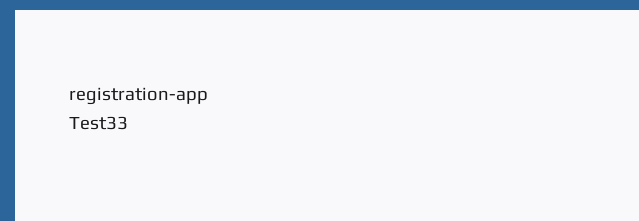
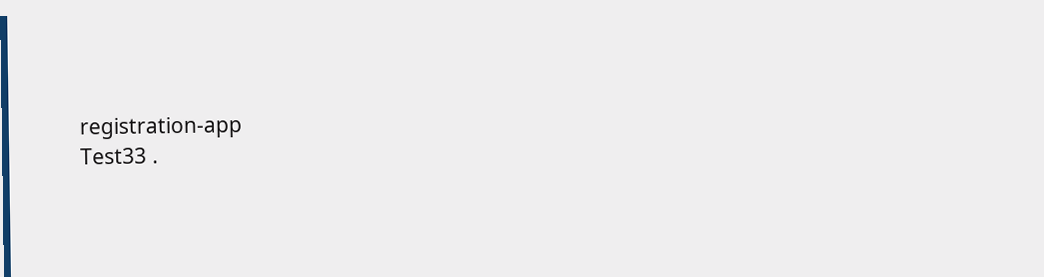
(128, 123) none -> [151,160,159,164] .

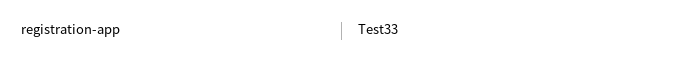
[151,160,159,164] . -> (398, 29) none

